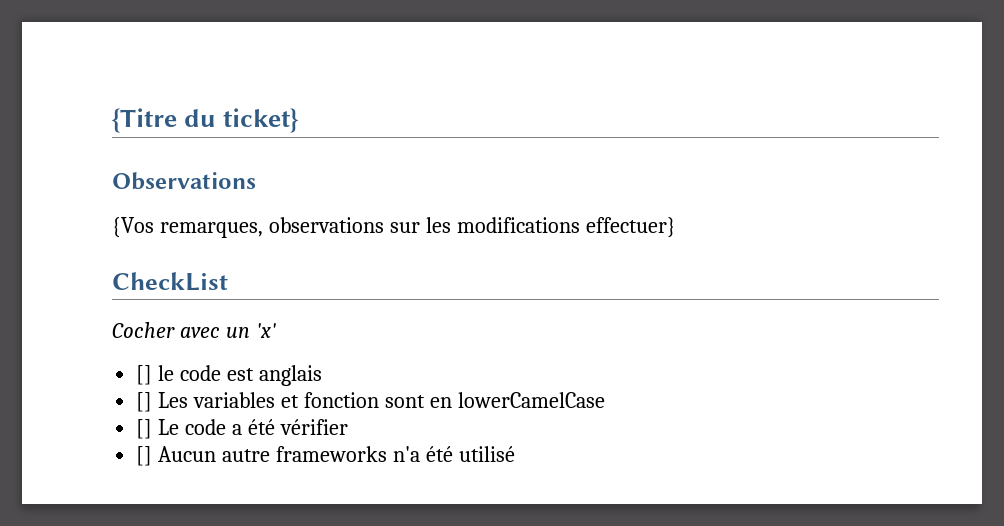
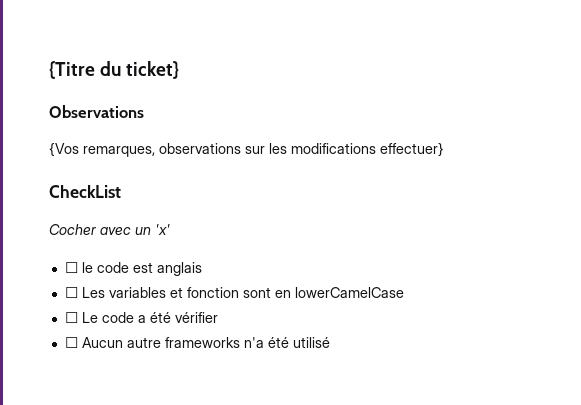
[136,365,153,385] [] -> [64,262,78,273] ☐
[136,392,153,412] [] -> [64,287,78,298] ☐
[136,419,153,439] [] -> [64,312,78,323] ☐
[136,446,153,466] [] -> [64,337,78,348] ☐

